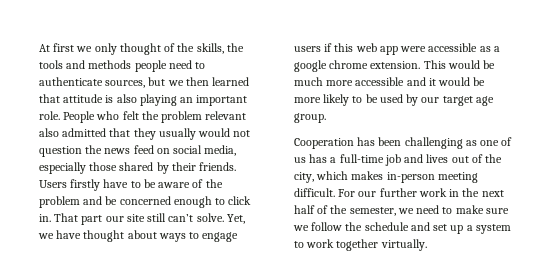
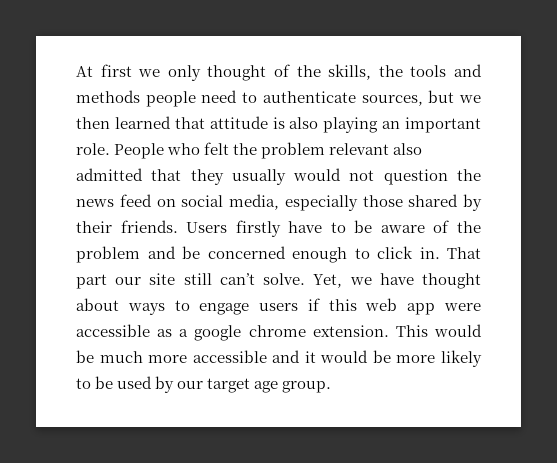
[294,137,513,149] [294,154,503,166] [294,171,478,183] [294,188,504,197] [294,205,509,216] [293,222,511,234] [294,239,427,251] // Cooperation has been challenging as one of us has a full-time job and lives out of the city, which makes in-person meeting difficult. For our further work in the next half of the semester, we need to make sure we follow the schedule and set up a system to work together virtually. -> (332, 387) none

